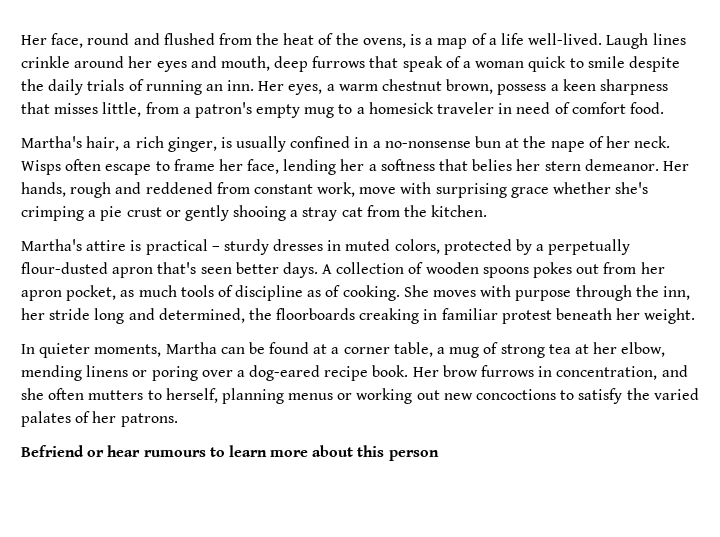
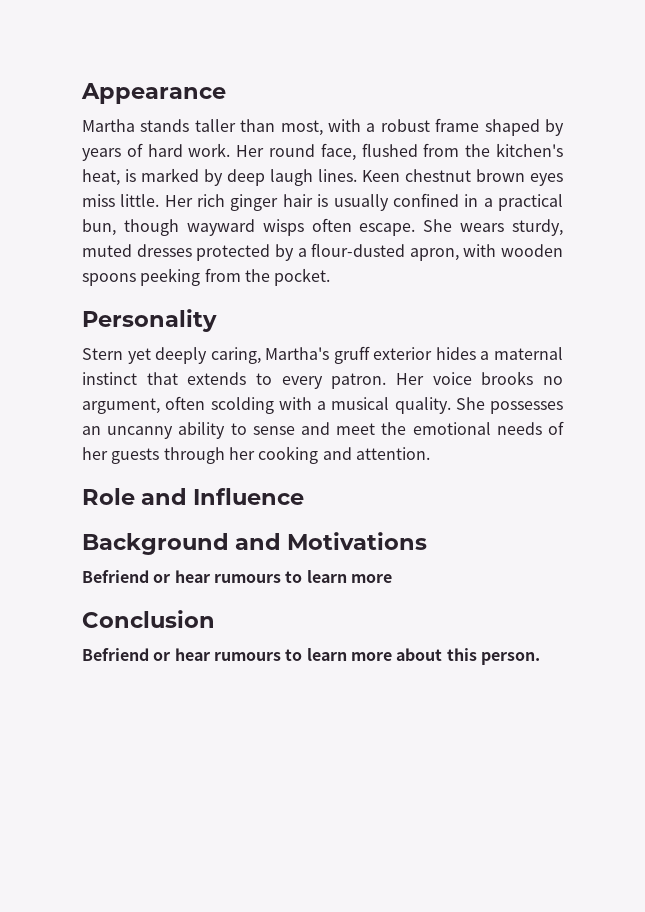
[21,33,686,49] [21,56,680,72] [21,79,668,95] [21,102,664,118] [21,136,217,152] Her face, round and flushed from the heat of the ovens, is a map of a life well-lived. Laugh lines crinkle around her eyes and mouth, deep furrows that speak of a woman quick to smile despite the daily trials of running an inn. Her eyes, a warm chestnut brown, possess a keen sharpness that misses little, from a patron's empty mug to a homesick traveler in need of comfort food. // Martha's hair, a rich ginger, -> [81,83,226,104] [82,118,564,136] [82,143,564,161] [82,168,563,186] [82,194,313,211] Appearance // Martha stands taller than most, with a robust frame shaped by years of hard work. Her round face, flushed from the kitchen's heat, is marked by deep laugh lines. Keen chestnut brown eyes miss little. Her rich ginger hair
[384,136,671,152] [21,159,689,175] [21,182,649,198] [21,205,488,221] [21,239,631,255] [21,262,665,278] [21,285,690,301] [21,308,696,324] [21,342,666,358] [21,365,688,381] [21,388,699,404] [21,411,178,427] no-nonsense bun at the nape of her neck. Wisps often escape to frame her face, lending her a softness that belies her stern demeanor. Her hands, rough and reddened from constant work, move with surprising grace whether she's crimping a pie crust or gently shooing a stray cat from the kitchen. // Martha's attire is practical – sturdy dresses in muted colors, protected by a perpetually flour-dusted apron that's seen better days. A collection of wooden spoons pokes out from her apron pocket, as much tools of discipline as of cooking. She moves with purpose through the inn, her stride long and determined, the floorboards creaking in familiar protest beneath her weight. // In quieter moments, Martha can be found at a corner table, a mug of strong tea at her elbow, mending linens or poring over a dog-eared recipe book. Her brow furrows in concentration, and she often mutters to herself, planning menus or working out new concoctions to satisfy the varied palates of her patrons. -> [498,194,564,211] [82,218,563,236] [82,243,563,261] [82,268,331,286] [82,309,217,332] [82,346,563,364] [82,371,563,389] [82,396,563,414] [82,421,564,439] [82,446,430,464] [82,488,305,505] [82,532,428,555] [82,570,392,583] [82,610,215,628] practical bun, though wayward wisps often escape. She wears sturdy, muted dresses protected by a flour-dusted apron, with wooden spoons peeking from the pocket. // Personality // Stern yet deeply caring, Martha's gruff exterior hides a maternal instinct that extends to every patron. Her voice brooks no argument, often scolding with a musical quality. She possesses an uncanny ability to sense and meet the emotional needs of her guests through her cooking and attention. // Role and Influence // Background and Motivations // Befriend or hear rumours to learn more // Conclusion
[388,450,439,461] person -> [480,652,540,665] person.

